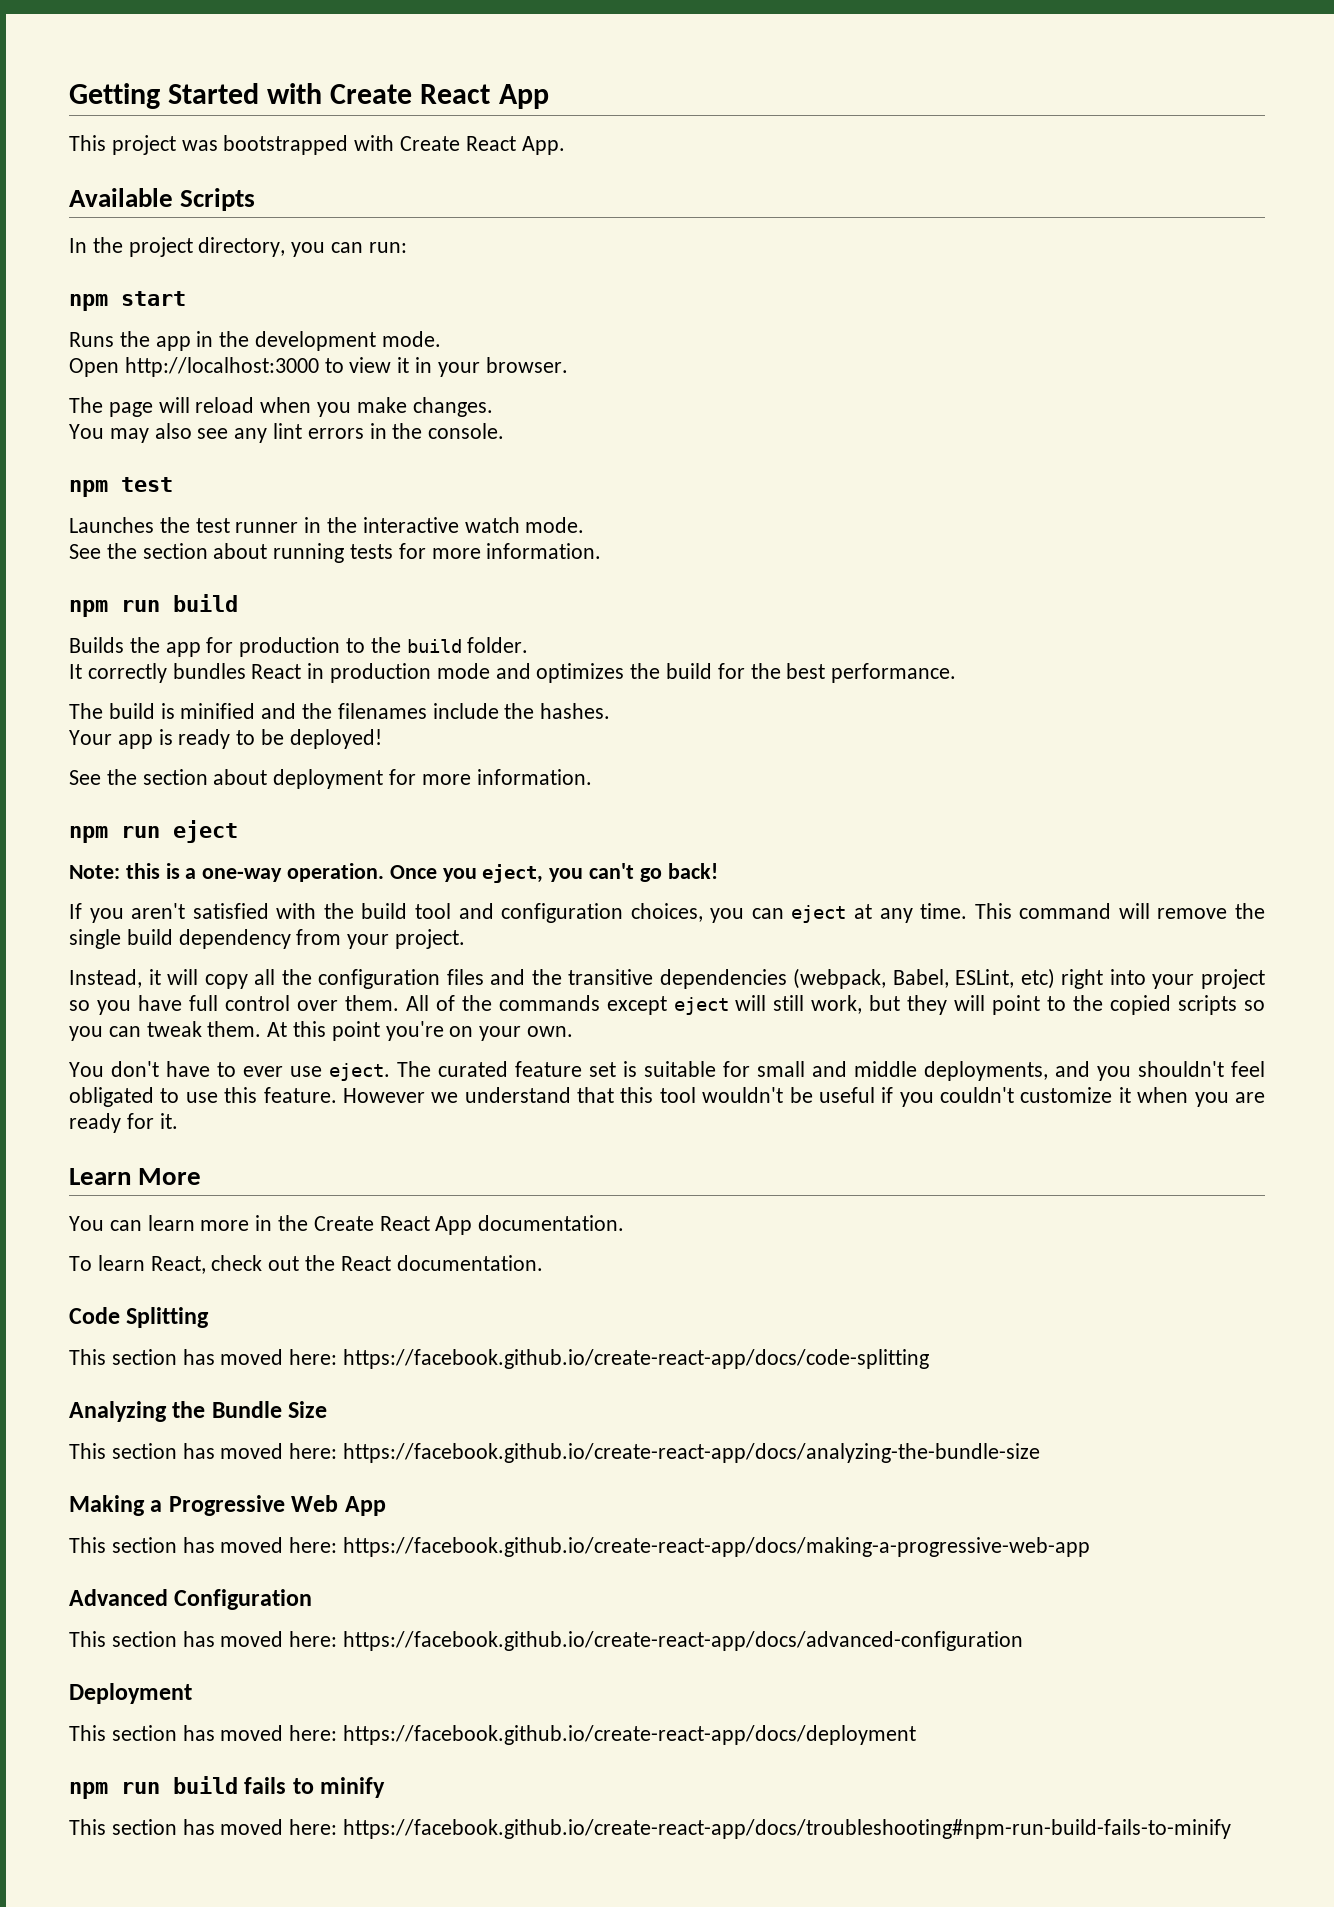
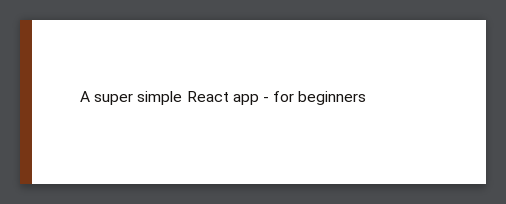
[69,83,549,109] [69,135,565,155] [69,188,256,211] [69,237,407,257] [69,291,186,311] [69,331,441,351] [69,357,568,377] [69,397,493,417] [69,423,505,443] [69,477,173,497] [69,517,585,533] [69,543,602,563] [69,594,238,617] [69,637,529,657] [69,663,957,683] [69,703,611,719] [69,729,382,749] [69,769,592,789] [69,820,238,843] [69,863,718,883] [69,903,1266,923] [69,929,466,949] [69,968,1265,989] [69,995,1266,1015] [69,1021,574,1041] [69,1061,1265,1081] [69,1087,1265,1107] [69,1113,178,1133] [69,1168,202,1185] [69,1215,625,1235] [69,1255,543,1274] [69,1307,210,1328] [69,1349,930,1369] [69,1401,328,1422] [69,1443,1041,1463] [69,1495,386,1516] [69,1537,1091,1557] [69,1589,313,1610] [69,1631,1024,1651] [69,1683,192,1704] [69,1725,917,1745] [69,1776,386,1799] [69,1819,1232,1839] Getting Started with Create React App // This project was bootstrapped with Create React App. // Available Scripts // In the project directory, you can run: // npm start // Runs the app in the development mode. // Open http://localhost:3000 to view it in your browser. // The page will reload when you make changes. // You may also see any lint errors in the console. // npm test // Launches the test runner in the interactive watch mode. // See the section about running tests for more information. // npm run build // Builds the app for production to the build folder. // It correctly bundles React in production mode and optimizes the build for the best performance. // The build is minified and the filenames include the hashes. // Your app is ready to be deployed! // See the section about deployment for more information. // npm run eject // Note: this is a one-way operation. Once you eject, you can't go back! // If you aren't satisfied with the build tool and configuration choices, you can eject at any time. This command will remove the single build dependency from your project. // Instead, it will copy all the configuration files and the transitive dependencies (webpack, Babel, ESLint, etc) right into your project so you have full control over them. All of the commands except eject will still work, but they will point to the copied scripts so you can tweak them. At this point you're on your own. // You don't have to ever use eject. The curated feature set is suitable for small and middle deployments, and you shouldn't feel obligated to use this feature. However we understand that this tool wouldn't be useful if you couldn't customize it when you are ready for it. // Learn More // You can learn more in the Create React App documentation. // To learn React, check out the React documentation. // Code Splitting // This section has moved here: https://facebook.github.io/create-react-app/docs/code-splitting // Analyzing the Bundle Size // This section has moved here: https://facebook.github.io/create-react-app/docs/analyzing-the-bundle-size // Making a Progressive Web App // This section has moved here: https://facebook.github.io/create-react-app/docs/making-a-progressive-web-app // Advanced Configuration // This section has moved here: https://facebook.github.io/create-react-app/docs/advanced-configuration // Deployment // This section has moved here: https://facebook.github.io/create-react-app/docs/deployment // npm run build fails to minify // This section has moved here: https://facebook.github.io/create-react-app/docs/troubleshooting#npm-run-build-fails-to-minify -> [80,91,367,105] A super simple React app - for beginners

